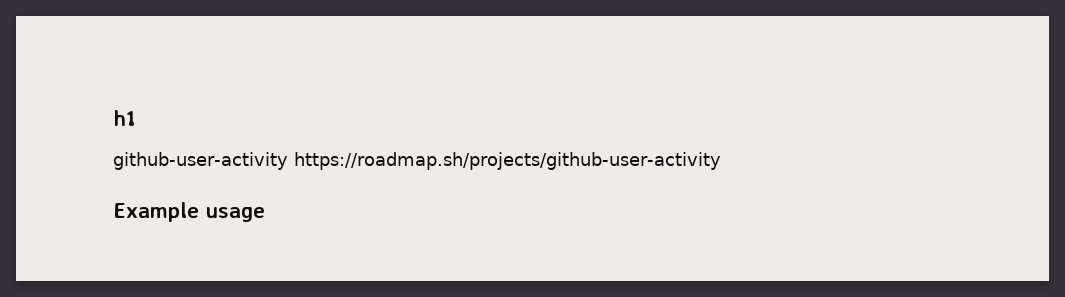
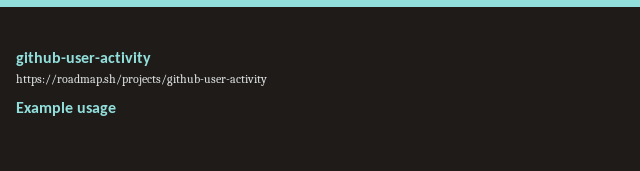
[113,110,136,126] [113,152,288,170] h1 // github-user-activity -> [16,52,151,66] github-user-activity //

